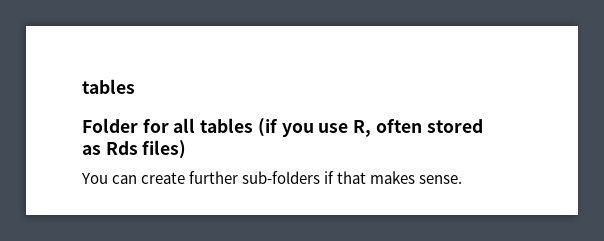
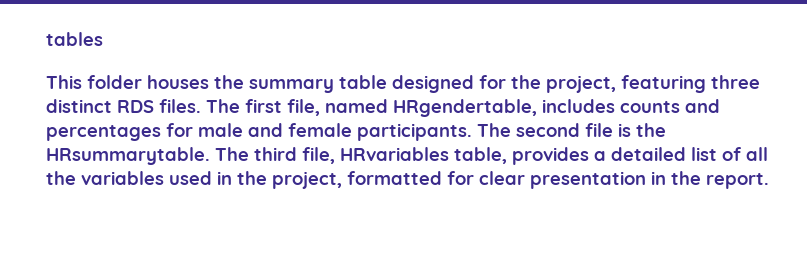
[82,118,483,137] [82,140,187,159] [81,171,463,184] Folder for all tables (if you use R, often stored as Rds files) // You can create further sub-folders if that makes sense. -> [46,75,760,93] [46,99,720,117] [46,123,666,141] [46,147,768,165] [46,171,769,189] This folder houses the summary table designed for the project, featuring three distinct RDS files. The first file, named HRgendertable, includes counts and percentages for male and female participants. The second file is the HRsummarytable. The third file, HRvariables table, provides a detailed list of all the variables used in the project, formatted for clear presentation in the report.

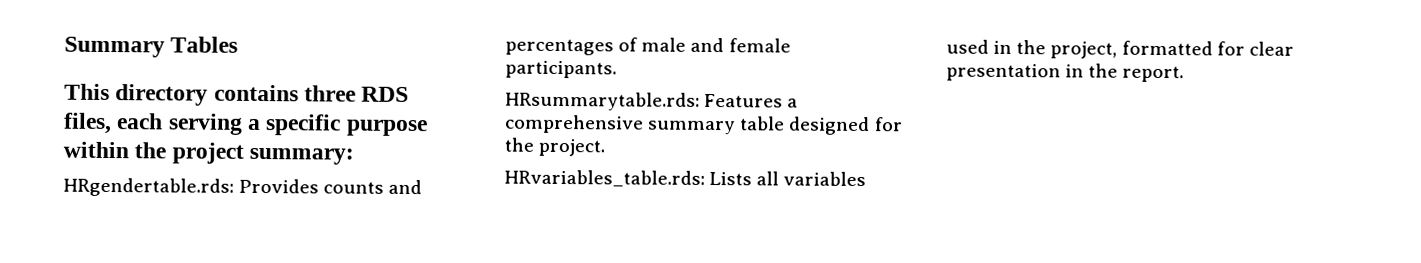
[46,32,103,46] tables -> [64,36,239,58] Summary Tables
[87,75,244,89] folder houses the -> [115,84,410,106] [63,112,428,137] [63,141,355,165] [63,177,423,197] [505,37,791,56] [505,60,617,79] [505,91,799,111] [504,114,644,134] directory contains three RDS files, each serving a specific purpose within the project summary: // HRgendertable.rds: Provides counts and percentages of male and female participants. // HRsummarytable.rds: Features a comprehensive
[546,75,760,93] [46,99,720,117] [46,123,666,141] [46,147,768,165] [46,171,76,185] project, featuring three distinct RDS files. The first file, named HRgendertable, includes counts and percentages for male and female participants. The second file is the HRsummarytable. The third file, HRvariables table, provides a detailed list of all the -> [538,138,606,157] [504,169,780,187] project. // HRvariables_table.rds: Lists all

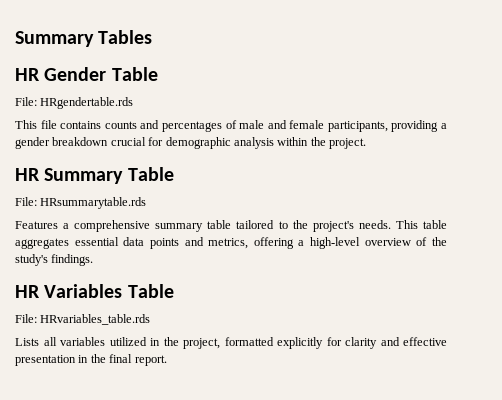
[64,83,410,106] [63,112,428,137] [63,141,355,165] [63,177,320,197] This directory contains three RDS files, each serving a specific purpose within the project summary: // HRgendertable.rds: Provides -> [15,67,158,81] [15,97,134,109] [15,120,102,129] HR Gender Table // File: HRgendertable.rds // This file contains
[505,60,617,79] [505,91,700,111] participants. // HRsummarytable.rds: -> [327,120,447,132] [15,137,366,149] [15,167,174,184] [15,197,147,209] participants, providing a gender breakdown crucial for demographic analysis within the project. // HR Summary Table // File: HRsummarytable.rds //
[788,116,903,136] [504,137,606,157] [504,169,705,187] designed for the project. // HRvariables_table.rds: -> [236,220,447,232] [15,237,447,249] [15,254,94,266] [15,284,174,298] [15,314,151,325] tailored to the project's needs. This table aggregates essential data points and metrics, offering a high-level overview of the study's findings. // HR Variables Table // File: HRvariables_table.rds //
[946,39,989,54] used -> [109,337,147,346] utilized
[1216,41,1294,56] for clear -> [277,337,447,349] explicitly for clarity and effective
(1119, 70) none -> [109,354,133,363] final

